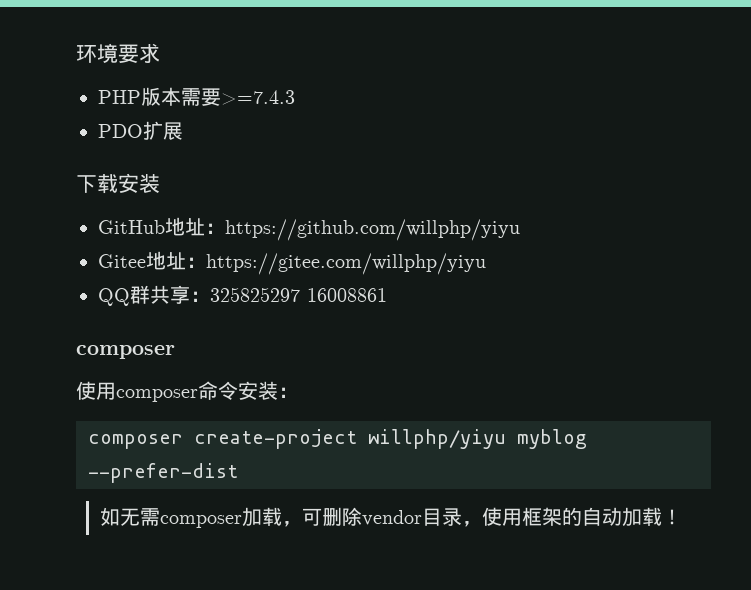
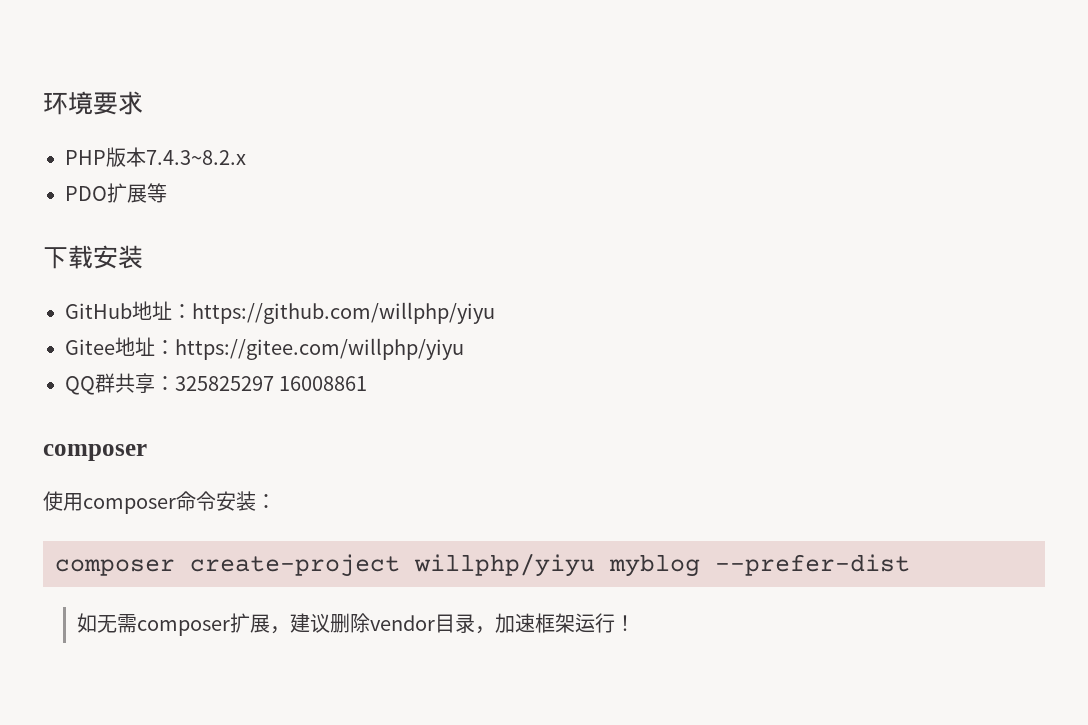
[181,88,295,106] 需要>=7.4.3 -> [146,150,246,165] 7.4.3~8.2.x
(183, 131) none -> [147,183,167,203] 等
[242,507,323,527] 加载，可 -> [229,613,330,634] 扩展，建议
[482,507,663,527] 使用框架的自动加载 -> [494,613,615,633] 加速框架运行

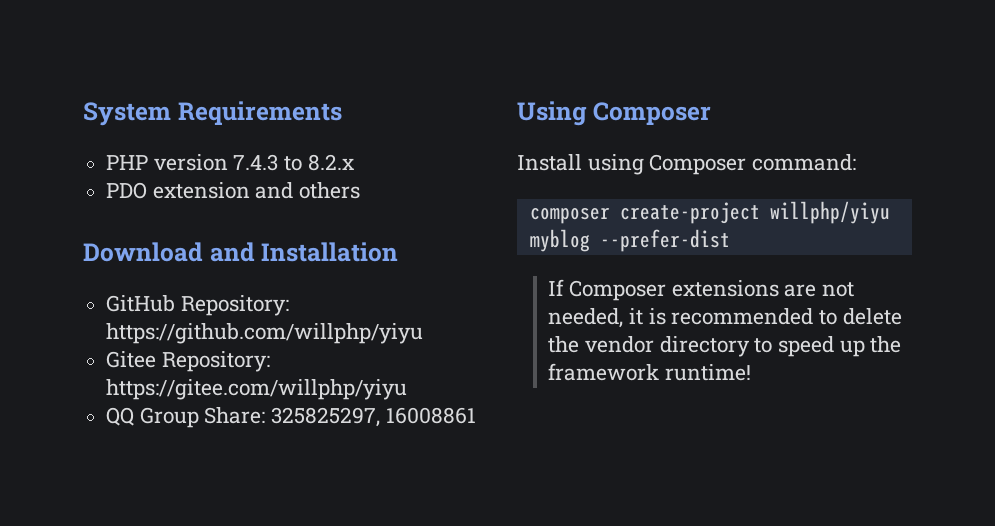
[43,91,143,115] 环境要求 -> [83,101,342,126] System Requirements
[106,147,246,167] [65,183,167,203] [43,245,143,269] 版本7.4.3~8.2.x // PDO扩展等 // 下载安装 -> [153,154,354,171] [106,182,361,199] [83,242,399,262] version 7.4.3 to 8.2.x // PDO extension and others // Download and Installation
[132,301,192,320] 地址： -> [180,295,289,316] Repository:
[115,337,175,356] 地址： -> [161,351,270,372] Repository:
[95,373,368,394] [43,444,147,461] [43,491,276,514] 群共享：325825297 16008861 // composer // 使用composer命令安装： -> [139,407,476,428] [517,101,711,126] [517,154,857,175] Group Share: 325825297, 16008861 // Using Composer // Install using Composer command:
[76,613,635,636] 如无需composer扩展，建议删除vendor目录，加速框架运行！ -> [548,279,854,301] [548,308,902,328] [548,336,902,357] [548,363,751,381] If Composer extensions are not needed, it is recommended to delete the vendor directory to speed up the framework runtime!

